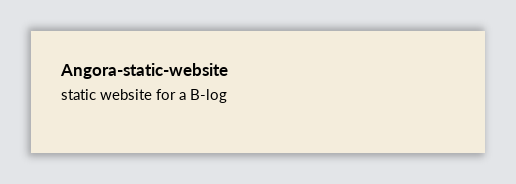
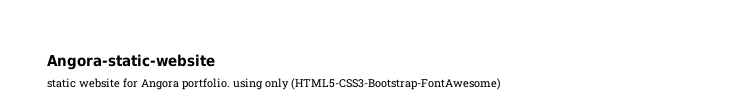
[179,89,227,103] a B-log -> [141,78,501,90] Angora portfolio. using only (HTML5-CSS3-Bootstrap-FontAwesome)

